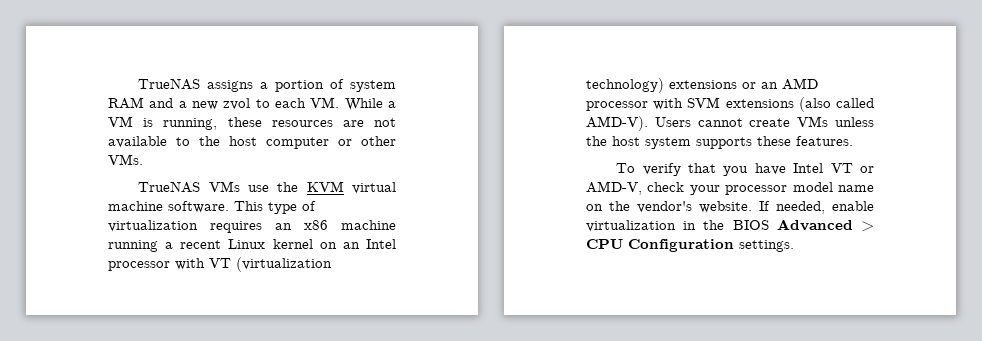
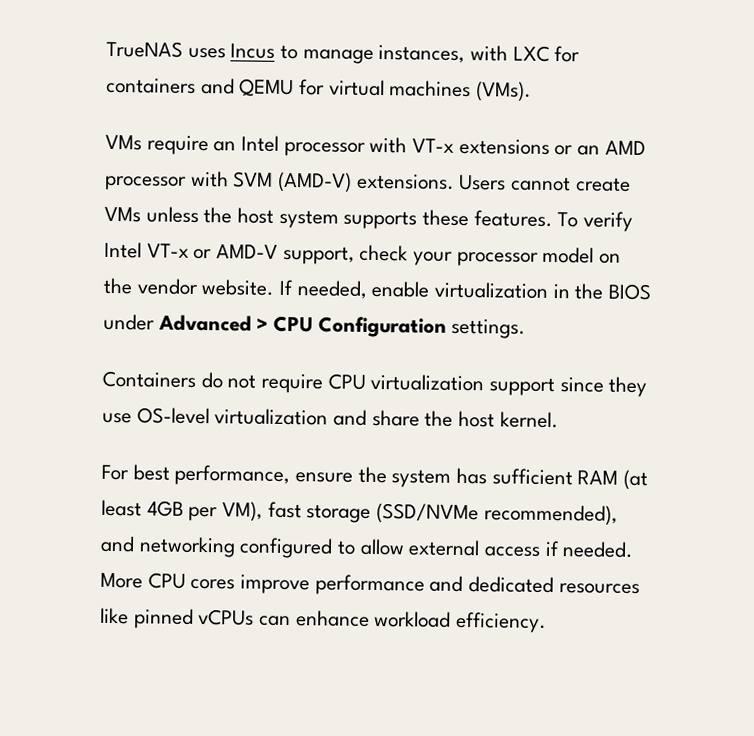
[138,78,396,92] [108,97,396,111] [108,116,396,130] [108,136,396,149] [108,154,143,165] [138,181,396,194] [108,201,316,214] [108,220,396,233] [108,239,337,252] TrueNAS assigns a portion of system RAM and a new zvol to each VM. While a VM is running, these resources are not available to the host computer or other VMs. // TrueNAS VMs use the KVM virtual machine software. This type of virtualization requires an x86 machine running a recent Linux kernel on -> [106,40,581,64] [106,77,533,102] [105,134,209,156] TrueNAS uses Incus to manage instances, with LXC for containers and QEMU for virtual machines (VMs). // VMs require
[209,257,332,272] [586,78,664,93] VT (virtualization technology) -> [412,138,455,153] VT-x
[725,97,874,112] [586,116,648,131] extensions (also called AMD-V). -> [277,171,455,193] (AMD-V) extensions.
(853, 141) // -> (553, 218) none
[687,163,874,176] [586,181,642,195] that you have Intel VT or AMD-V, -> [104,241,355,265] Intel VT-x or AMD-V support,
[838,185,874,192] name -> (595, 255) none
[637,201,692,213] vendor's -> [136,278,198,295] vendor
(769, 225) none -> [103,313,155,331] under
(794, 246) none -> [102,370,648,398] [102,407,559,429] [101,464,649,491] [101,499,618,526] [100,535,635,559] [100,572,640,596] [100,607,548,633] // Containers do not require CPU virtualization support since they use OS-level virtualization and share the host kernel. // For best performance, ensure the system has sufficient RAM (at least 4GB per VM), fast storage (SSD/NVMe recommended), and networking configured to allow external access if needed. More CPU cores improve performance and dedicated resources like pinned vCPUs can enhance workload efficiency.

